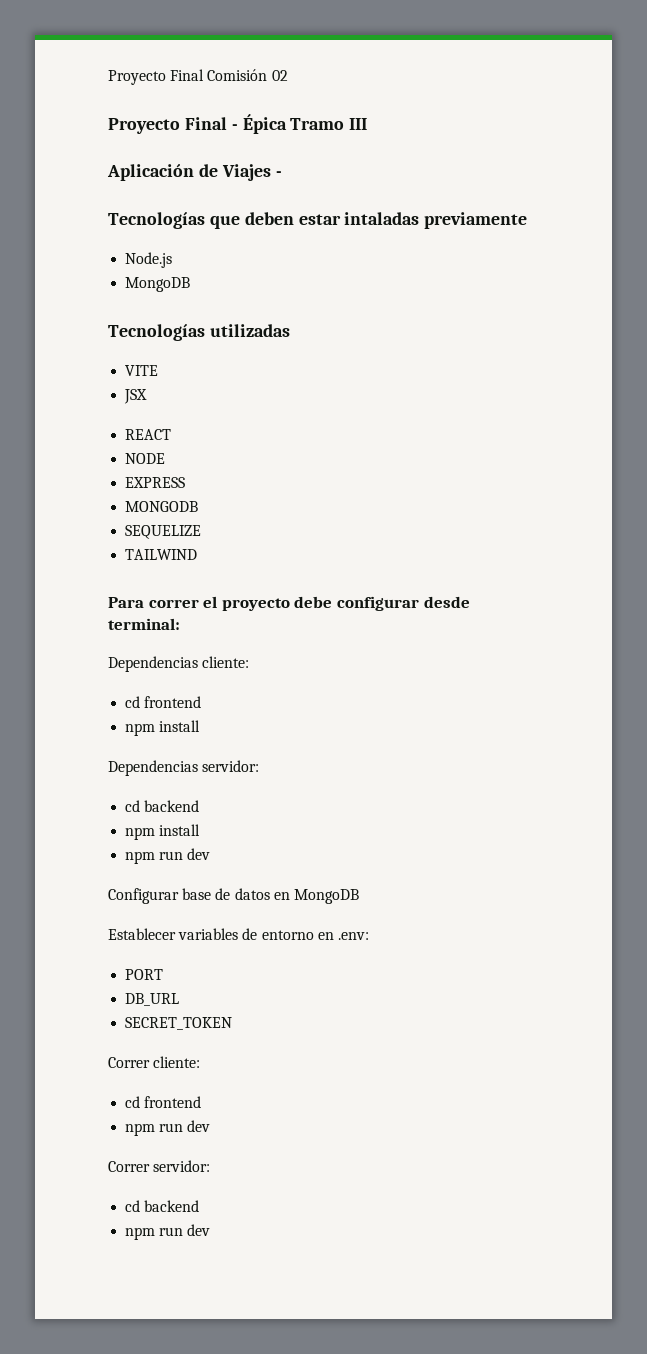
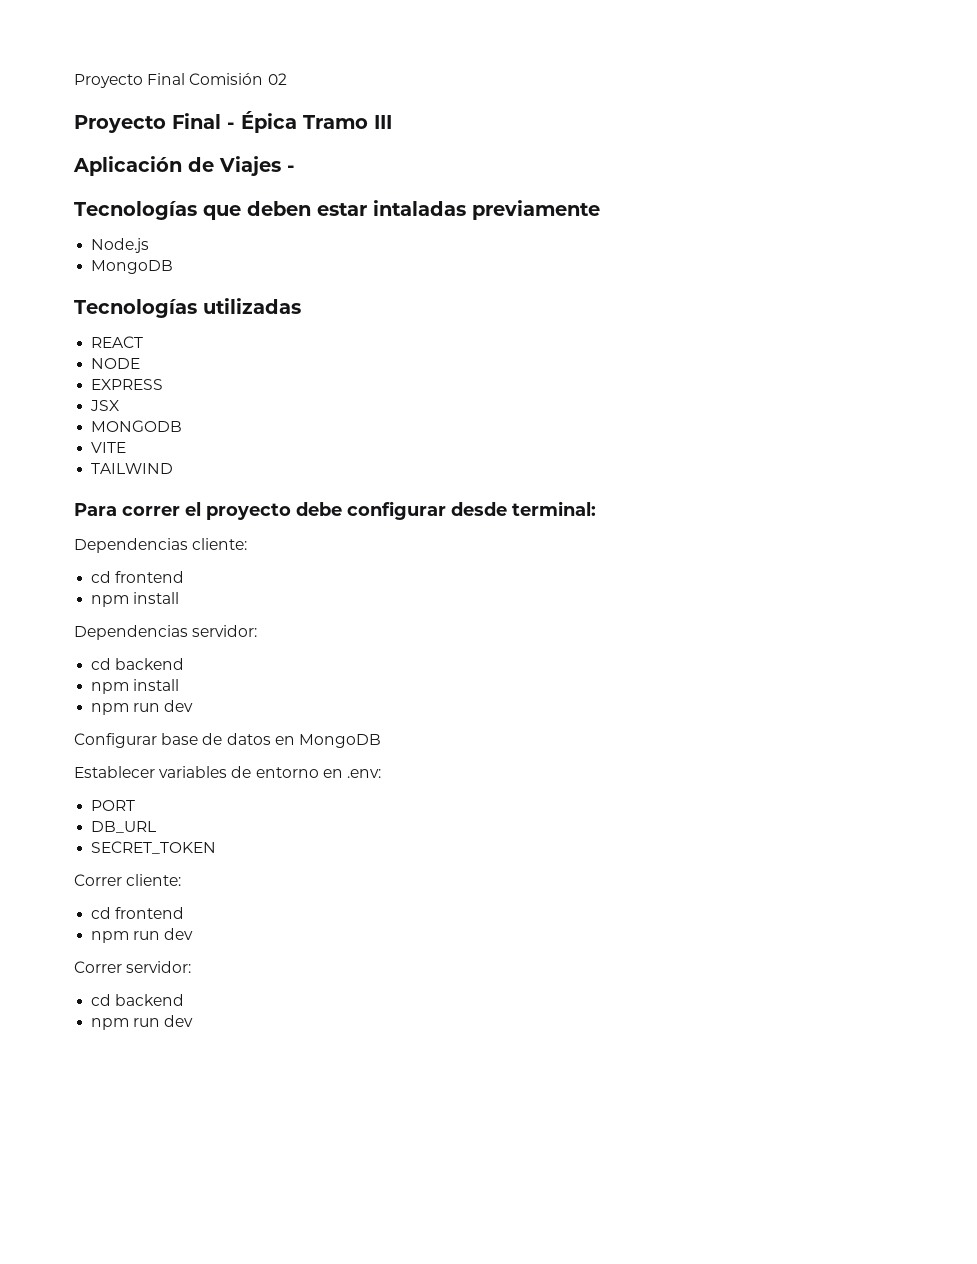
[125,365,159,376] [124,389,148,404] // VITE // JSX -> (301, 306) none
(186, 482) none -> [90,400,120,411] // JSX
[125,525,202,539] SEQUELIZE -> [91,442,127,453] VITE

